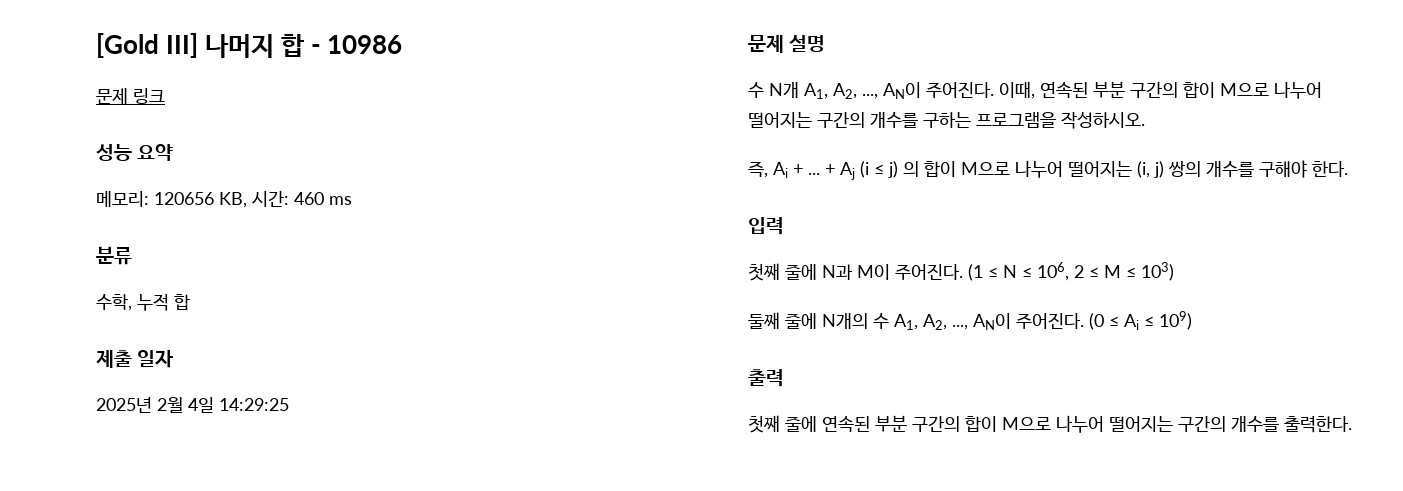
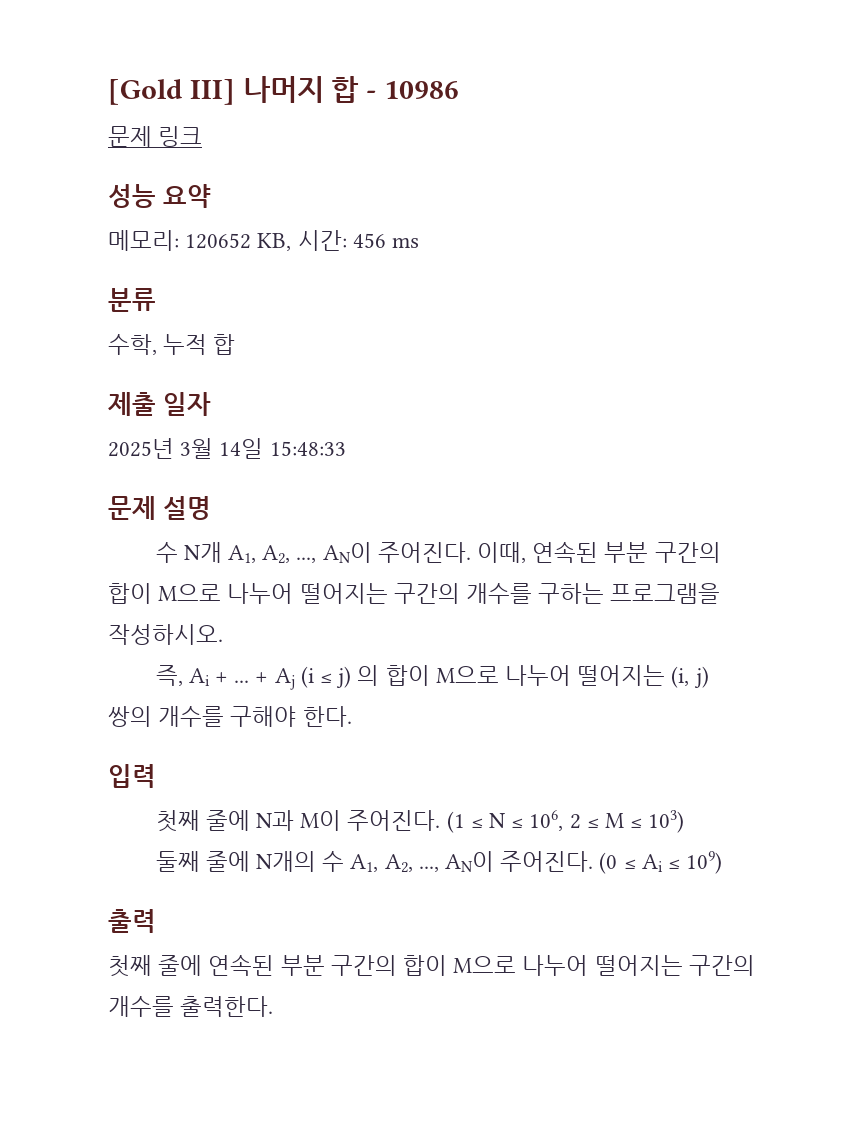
[154,192,214,205] 120656 -> [185,233,252,249] 120652
[294,192,324,205] 460 -> [352,233,386,248] 456
[157,397,289,413] 2월 4일 14:29:25 -> [180,438,346,459] 3월 14일 15:48:33

